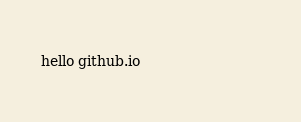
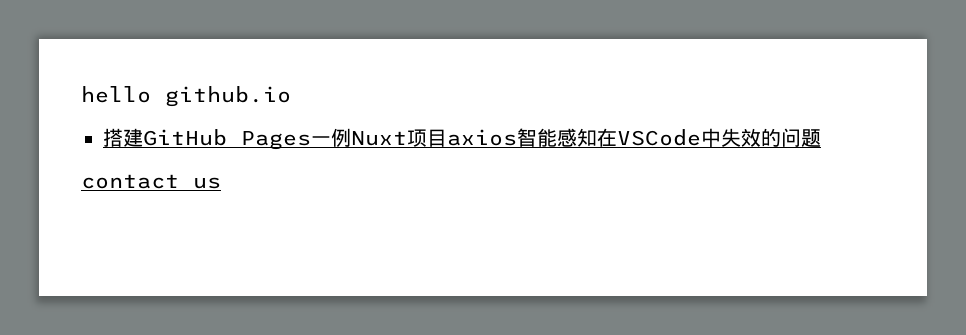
(140, 62) none -> [103,128,821,150] [81,174,221,189] // 搭建GitHub Pages一例Nuxt项目axios智能感知在VSCode中失效的问题 // contact us

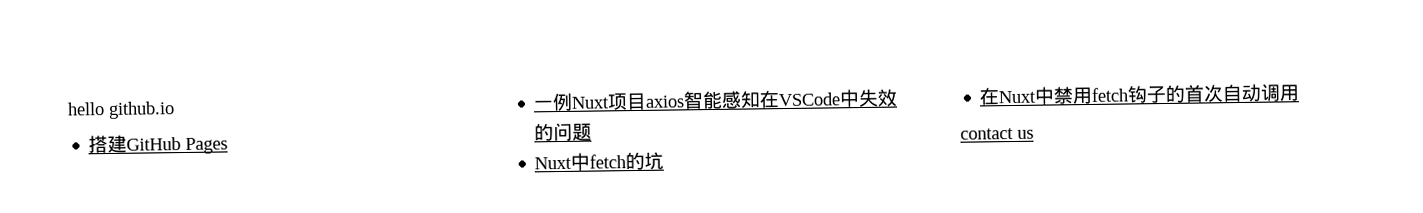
(311, 140) none -> (229, 145) //
(821, 138) none -> [534,151,665,171] [979,83,1300,106] // Nuxt中fetch的坑 // 在Nuxt中禁用fetch钩子的首次自动调用

